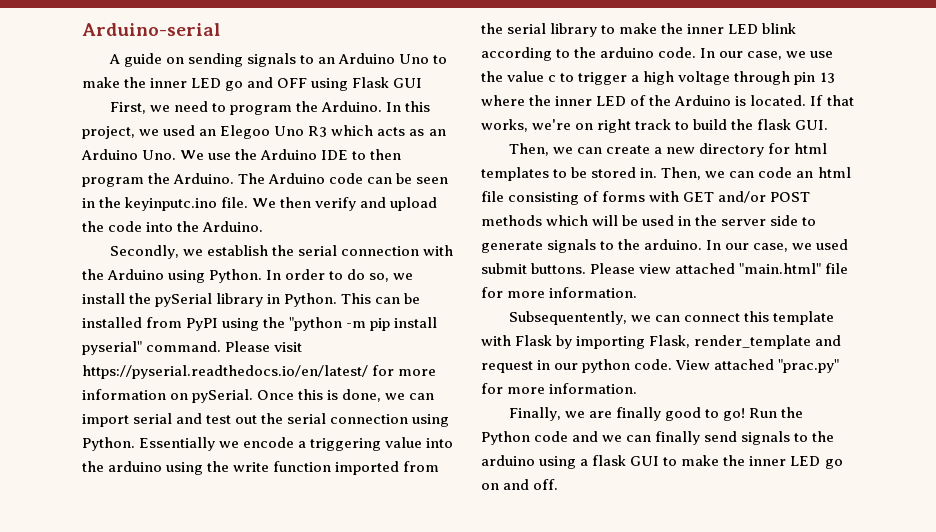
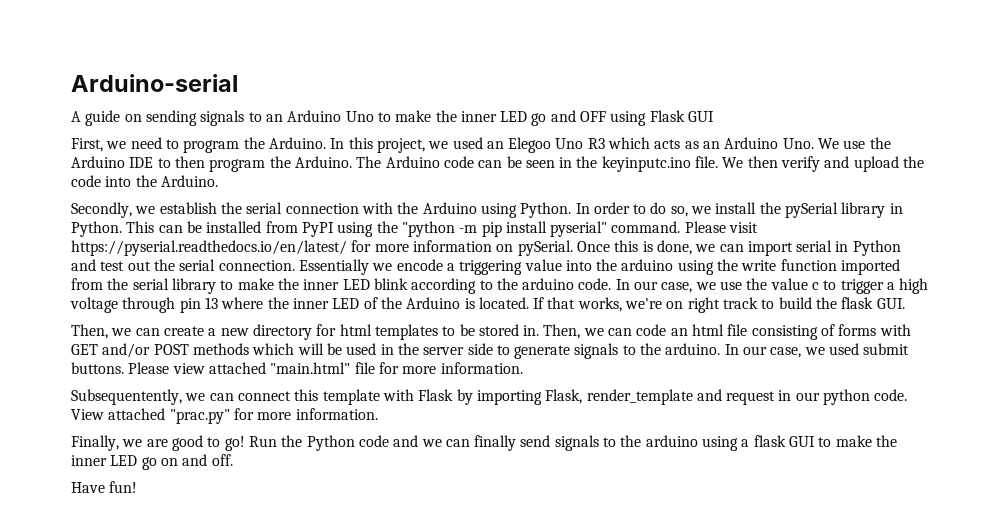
(173, 418) none -> [835,240,901,256] in Python
[330,414,450,427] [82,437,135,451] connection using Python. -> [218,260,295,271] connection.
[615,407,661,421] finally -> (168, 443) none
(559, 484) none -> [71,481,138,493] // Have fun!

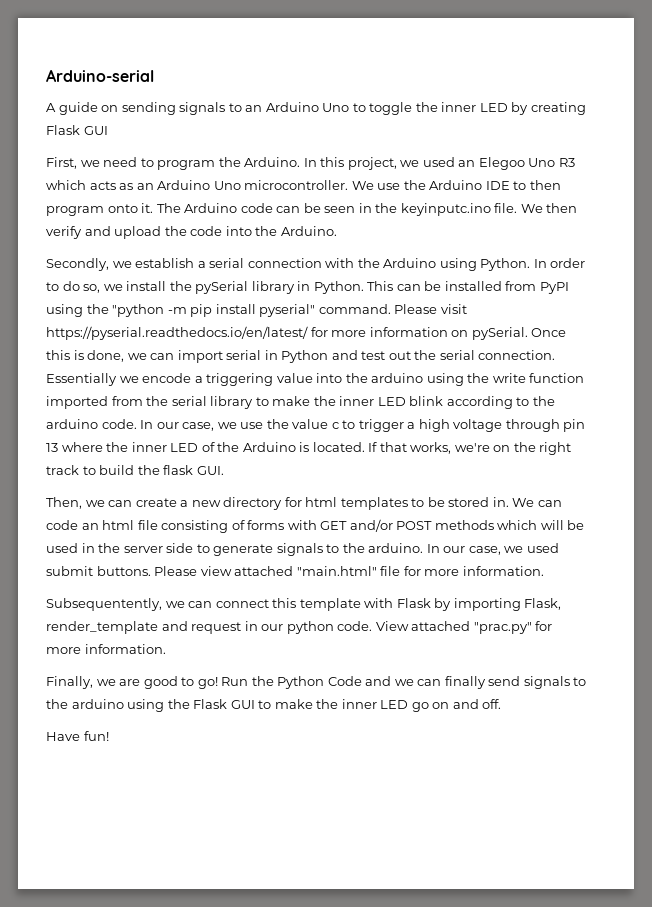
[395,110,647,126] make the inner LED go and OFF using -> [369,102,586,115] toggle the inner LED by creating
[782,138,814,149] Uno. -> [213,180,349,190] Uno microcontroller.
[269,156,352,168] the Arduino. -> [107,203,154,213] onto it.
[220,202,242,214] the -> [197,261,206,268] a
(684, 305) none -> [513,442,536,452] the
[543,324,604,339] Then, we -> [512,498,535,507] We
[358,435,389,447] code -> [327,676,362,686] Code
[741,435,786,447] a flask -> [167,699,228,709] the Flask

